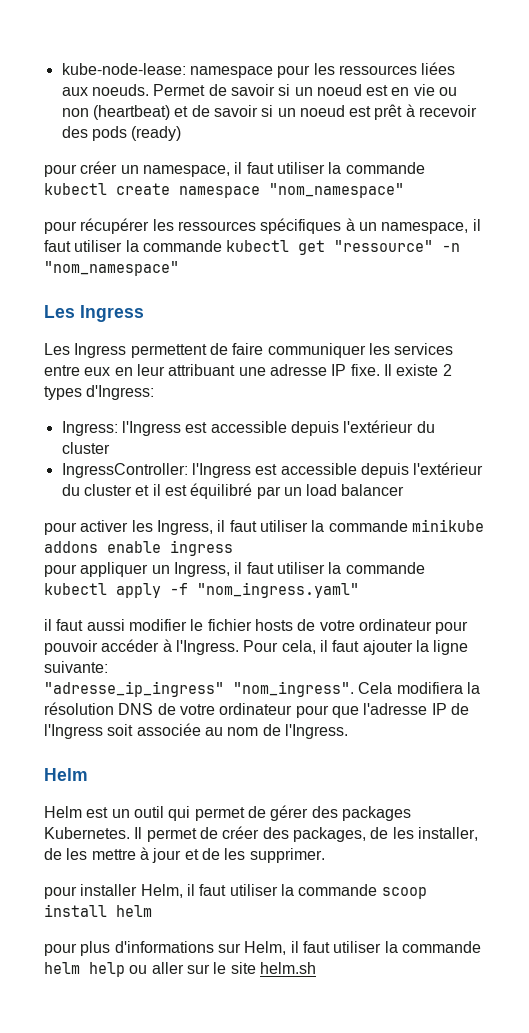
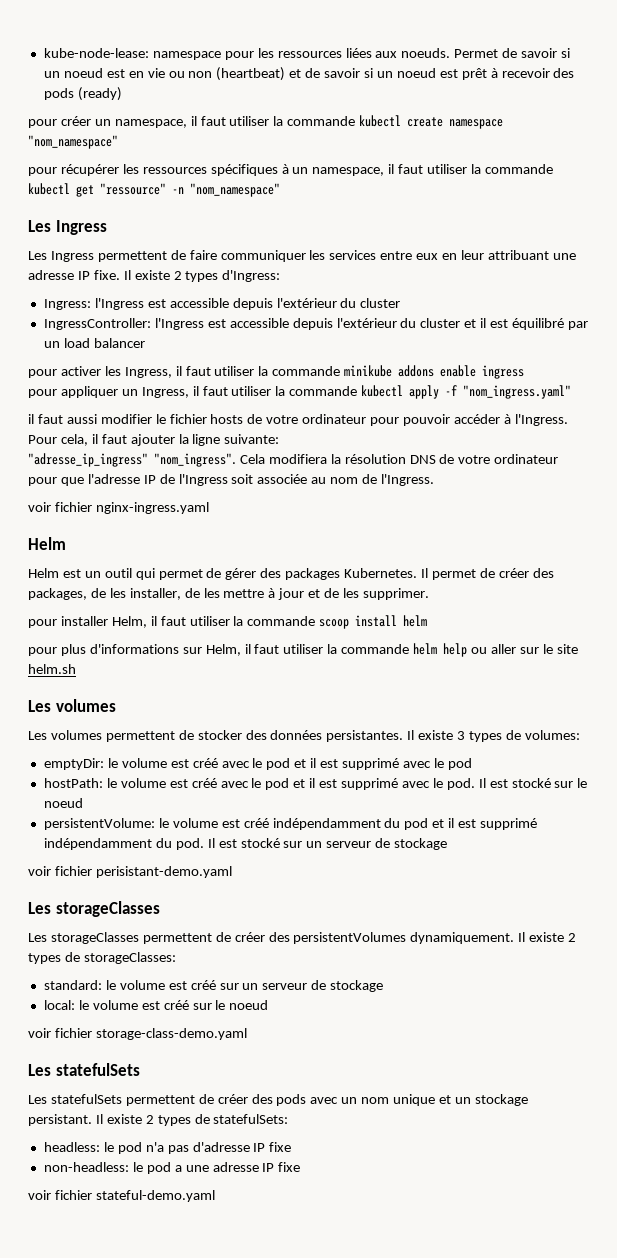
(348, 731) none -> [28,502,209,514] // voir fichier nginx-ingress.yaml
(316, 968) none -> [28,699,116,712] [28,730,580,742] [43,758,472,770] [43,778,588,790] [43,798,83,808] [43,818,538,830] [43,838,448,850] [28,866,232,878] [28,901,160,917] [28,932,577,944] [28,952,176,964] [43,980,384,992] [43,1000,269,1010] [28,1028,247,1040] [28,1063,140,1076] [28,1094,528,1106] [28,1114,289,1126] [43,1142,292,1154] [43,1162,301,1174] [28,1190,215,1202] // Les volumes // Les volumes permettent de stocker des données persistantes. Il existe 3 types de volumes: // emptyDir: le volume est créé avec le pod et il est supprimé avec le pod // hostPath: le volume est créé avec le pod et il est supprimé avec le pod. Il est stocké sur le noeud // persistentVolume: le volume est créé indépendamment du pod et il est supprimé indépendamment du pod. Il est stocké sur un serveur de stockage // voir fichier perisistant-demo.yaml // Les storageClasses // Les storageClasses permettent de créer des persistentVolumes dynamiquement. Il existe 2 types de storageClasses: // standard: le volume est créé sur un serveur de stockage // local: le volume est créé sur le noeud // voir fichier storage-class-demo.yaml // Les statefulSets // Les statefulSets permettent de créer des pods avec un nom unique et un stockage persistant. Il existe 2 types de statefulSets: // headless: le pod n'a pas d'adresse IP fixe // non-headless: le pod a une adresse IP fixe // voir fichier stateful-demo.yaml

